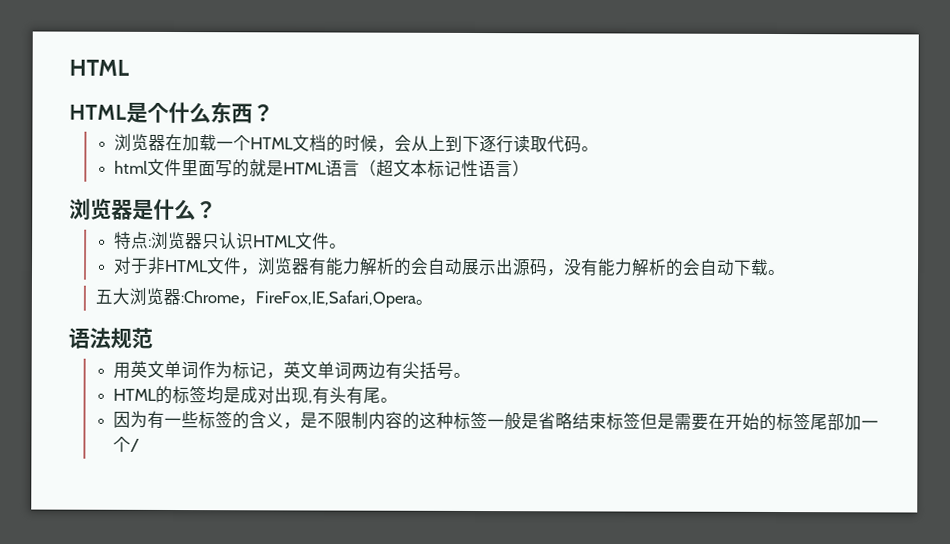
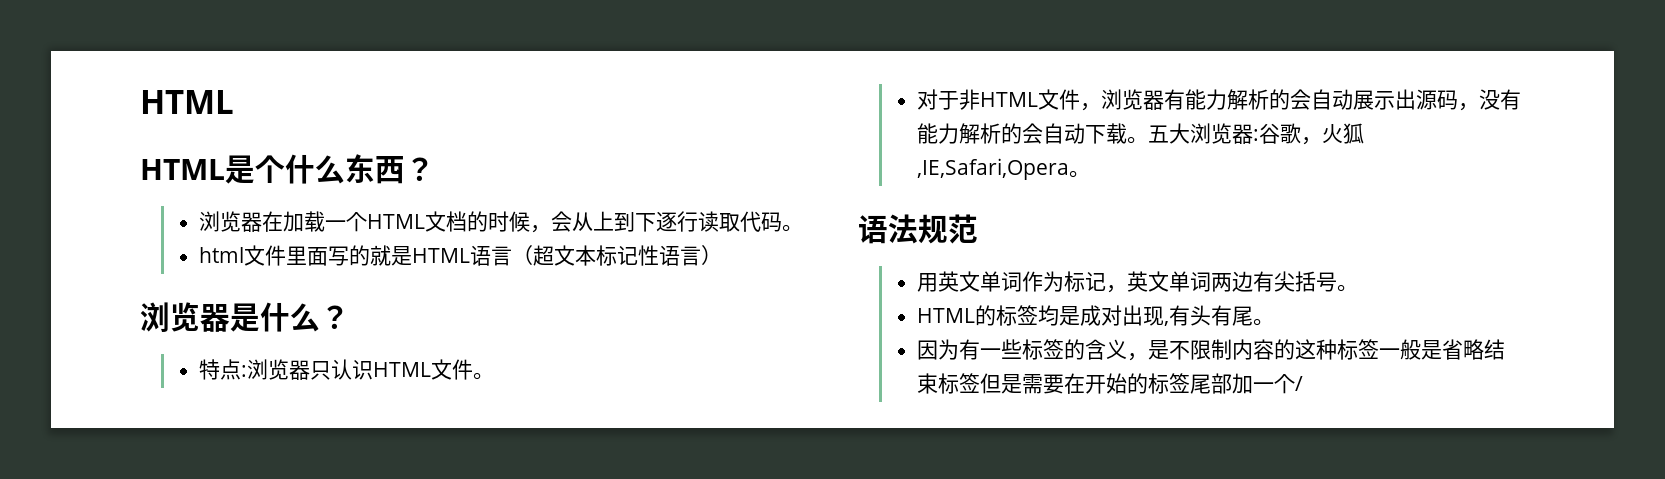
(786, 272) // -> (1148, 140) none
[179,290,416,308] :Chrome，FireFox,IE,Safari,Opera -> [1252,123,1364,145] [916,158,1069,180] :谷歌，火狐,IE,Safari,Opera

